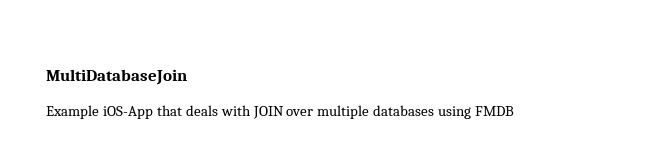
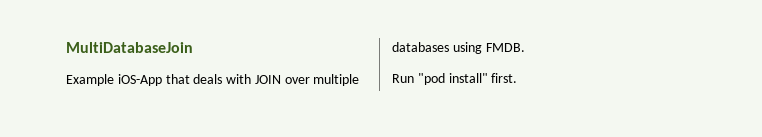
[475,106,515,116] FMDB -> [485,43,525,52] [392,73,518,85] FMDB. // Run "pod install" first.

